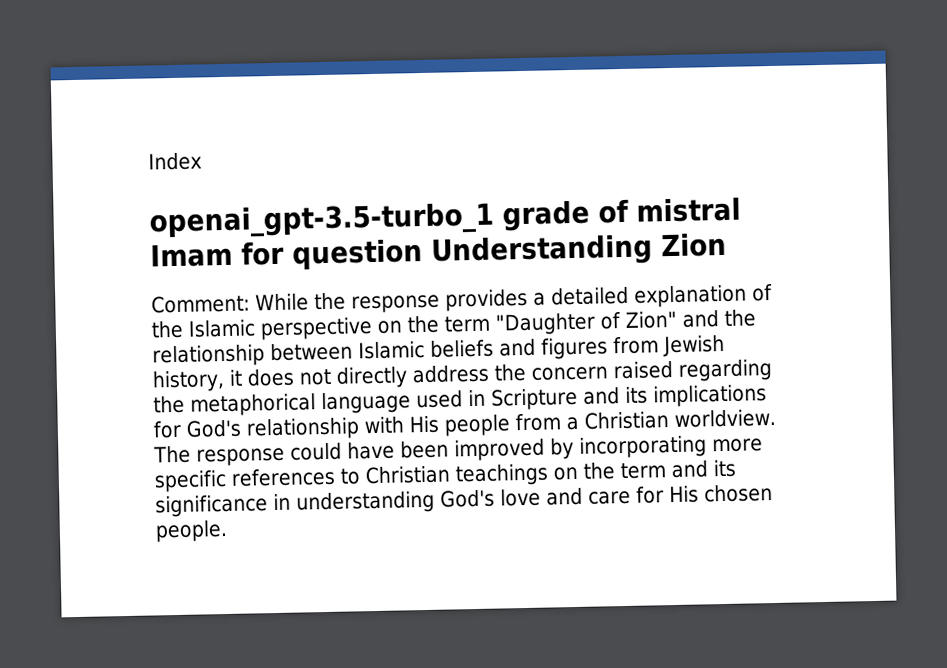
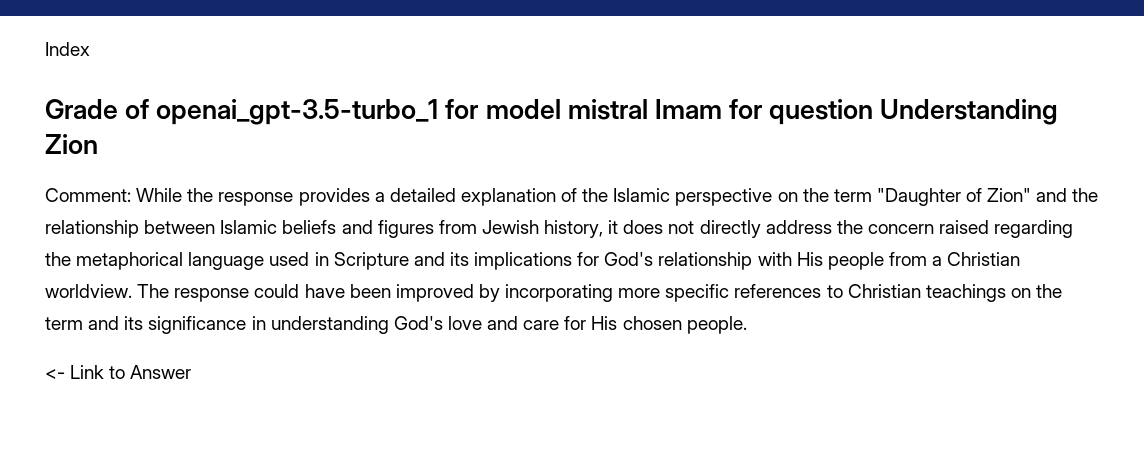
[149,198,629,239] openai_gpt-3.5-turbo_1 grade of -> [45,99,561,125] Grade of openai_gpt-3.5-turbo_1 for model
(228, 531) none -> [45,365,192,379] // <- Link to Answer

